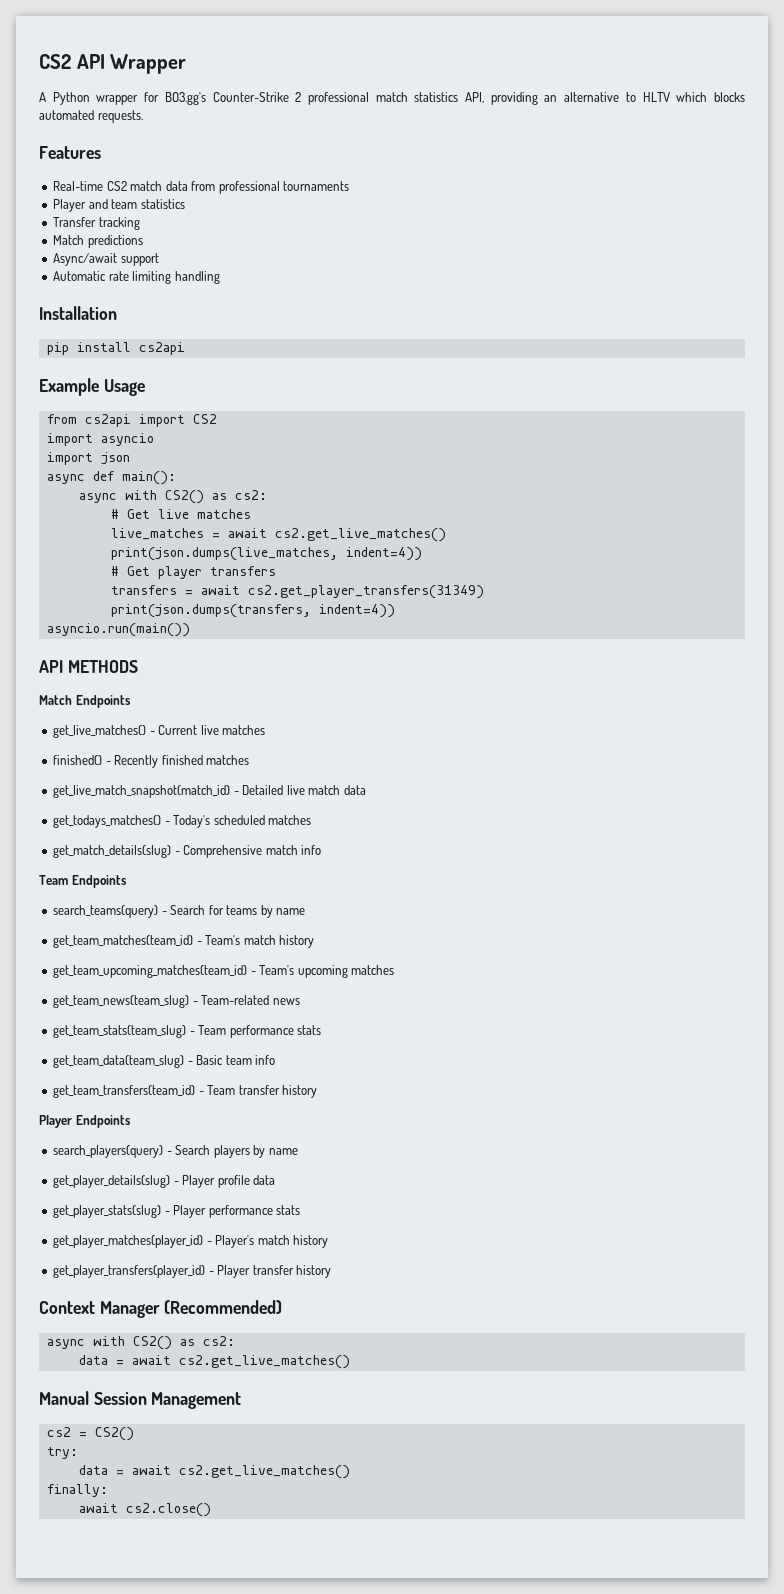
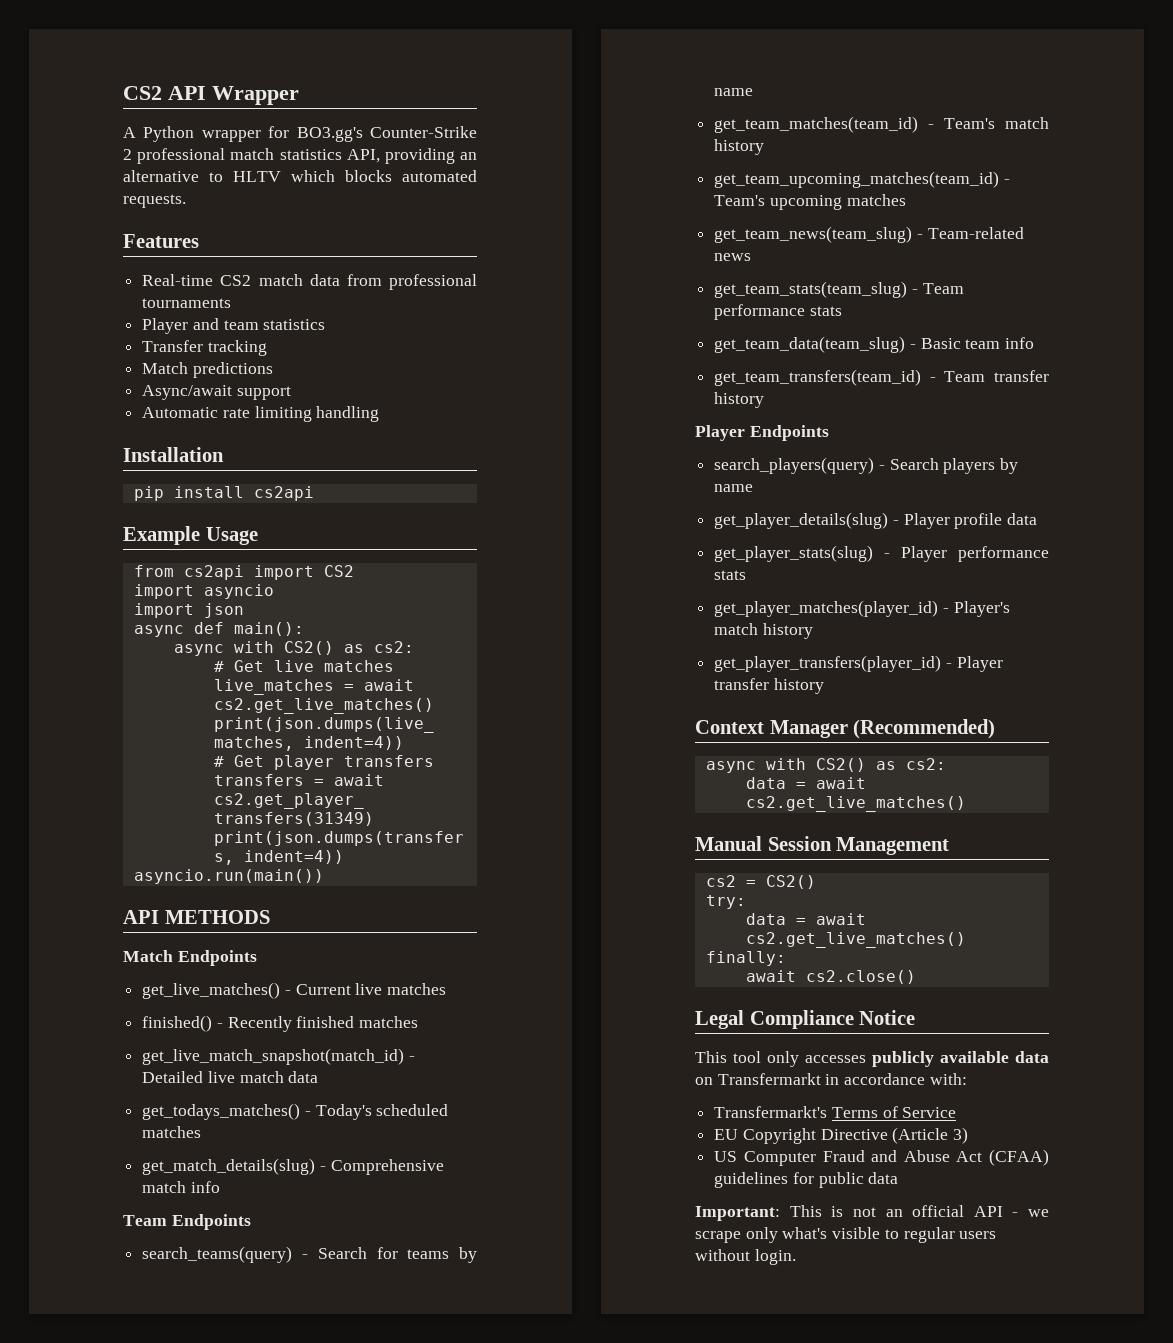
(211, 1510) none -> [695,1010,916,1029] [695,1051,1049,1067] [695,1073,967,1085] [714,1106,957,1118] [714,1127,969,1144] [714,1149,1049,1166] [714,1172,899,1188] [695,1205,1049,1221] [695,1227,997,1243] [695,1249,796,1265] // Legal Compliance Notice // This tool only accesses publicly available data on Transfermarkt in accordance with: // Transfermarkt's Terms of Service // EU Copyright Directive (Article 3) // US Computer Fraud and Abuse Act (CFAA) guidelines for public data // Important: This is not an official API - we scrape only what's visible to regular users without login.

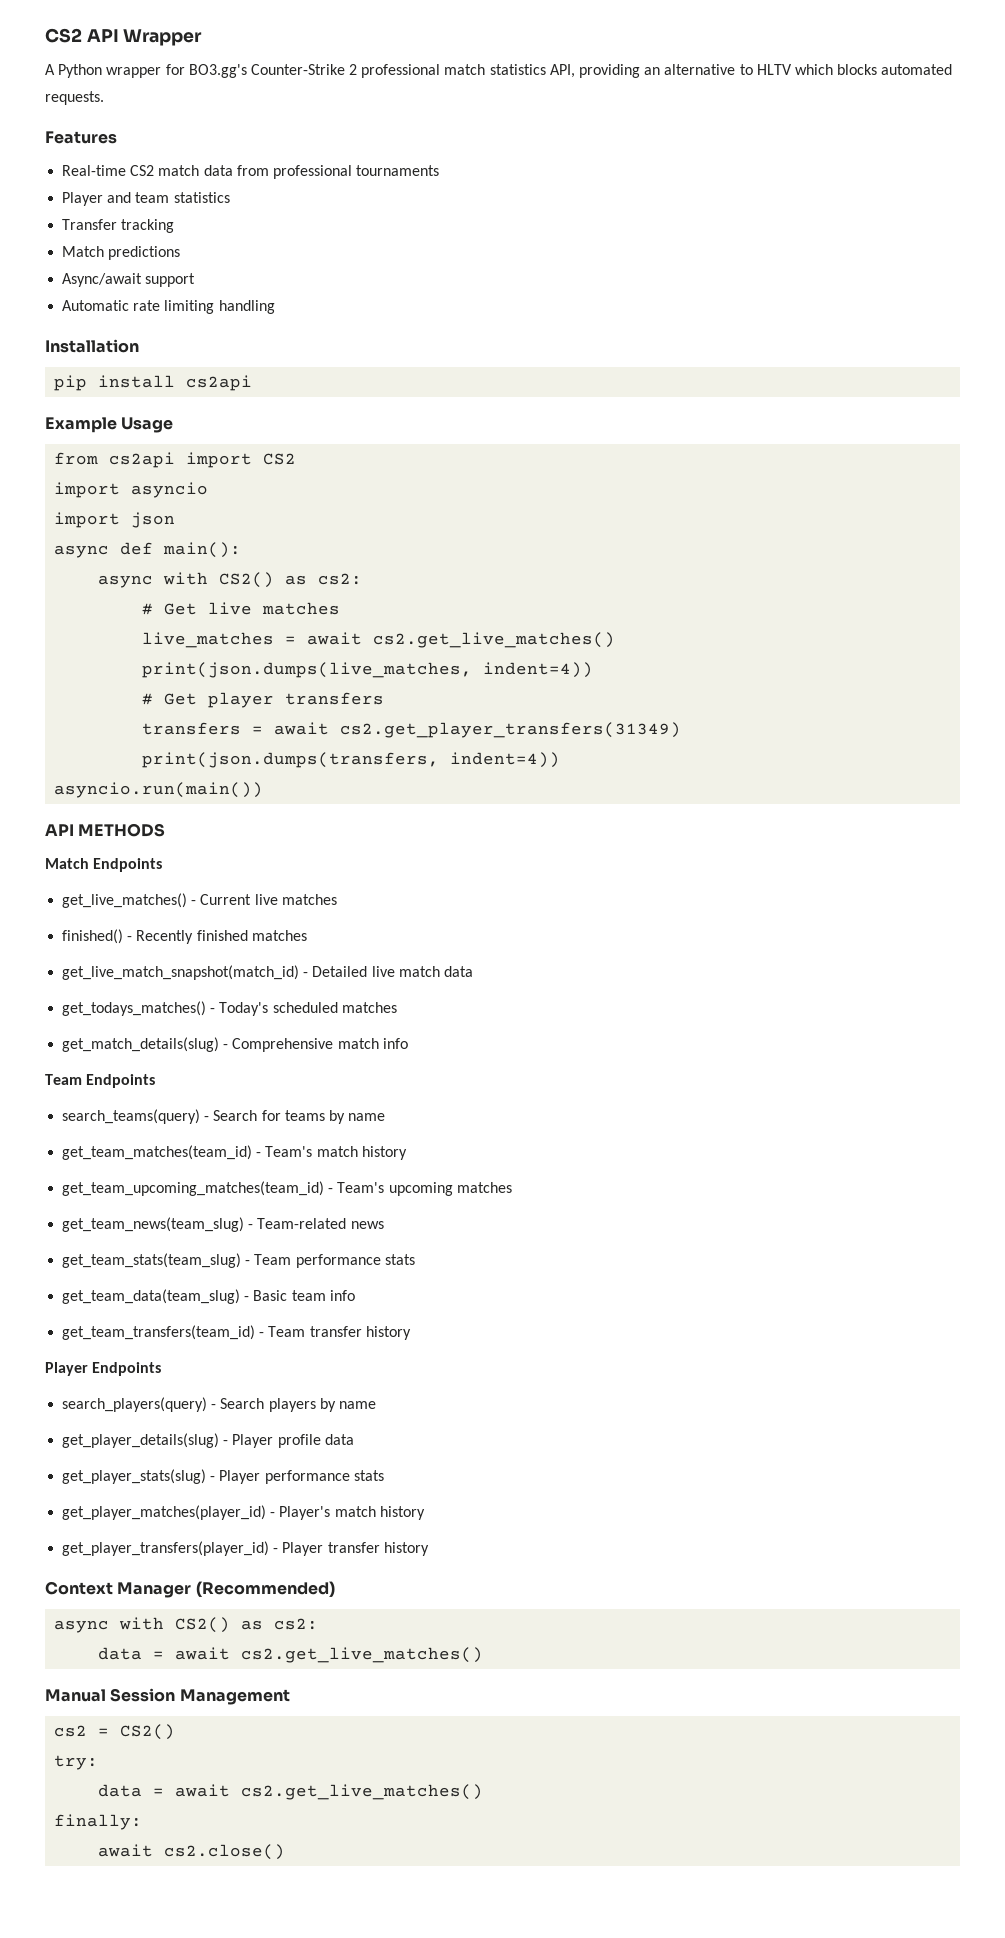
[695,1010,916,1029] [695,1051,1049,1067] [695,1073,967,1085] [714,1106,957,1118] [714,1127,969,1144] [714,1149,1049,1166] [714,1172,899,1188] [695,1205,1049,1221] [695,1227,997,1243] [695,1249,796,1265] // Legal Compliance Notice // This tool only accesses publicly available data on Transfermarkt in accordance with: // Transfermarkt's Terms of Service // EU Copyright Directive (Article 3) // US Computer Fraud and Abuse Act (CFAA) guidelines for public data // Important: This is not an official API - we scrape only what's visible to regular users without login. -> (286, 1852) none

